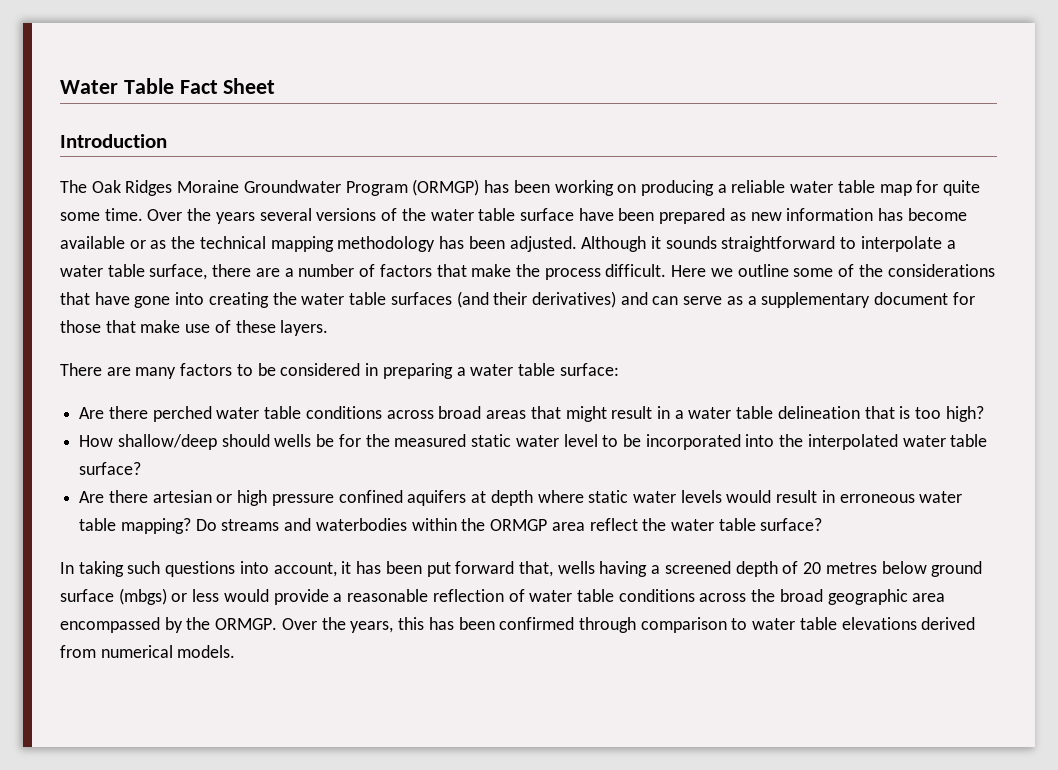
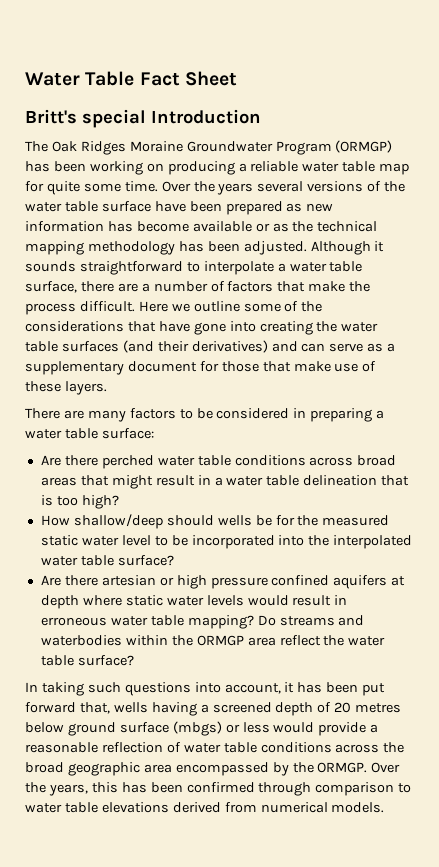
(276, 86) none -> [25,109,146,128] Britt's special

